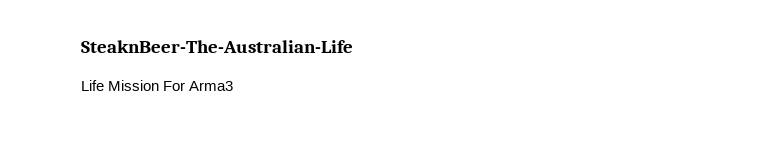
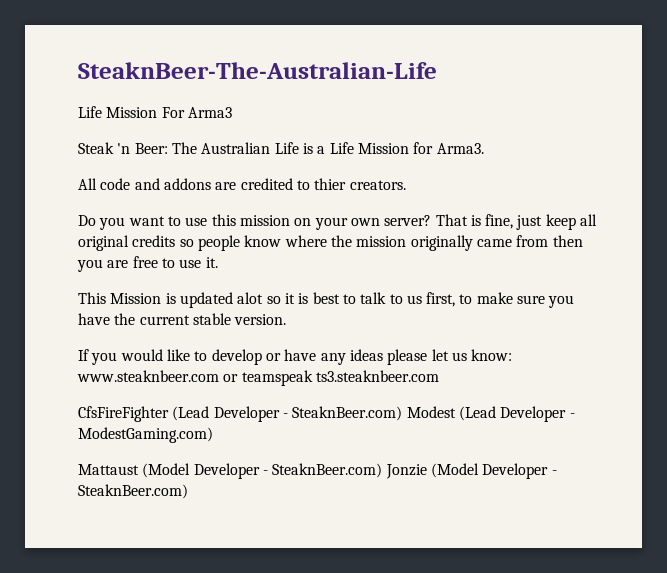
(234, 86) none -> [78,142,484,154] [78,178,406,190] [78,214,598,230] [78,235,583,251] [77,256,218,272] [78,292,575,308] [78,313,287,325] [78,349,513,365] [77,370,439,386] [78,406,575,422] [78,427,213,443] [78,463,557,479] [78,484,188,499] // Steak 'n Beer: The Australian Life is a Life Mission for Arma3. // All code and addons are credited to thier creators. // Do you want to use this mission on your own server? That is fine, just keep all original credits so people know where the mission originally came from then you are free to use it. // This Mission is updated alot so it is best to talk to us first, to make sure you have the current stable version. // If you would like to develop or have any ideas please let us know: www.steaknbeer.com or teamspeak ts3.steaknbeer.com // CfsFireFighter (Lead Developer - SteaknBeer.com) Modest (Lead Developer - ModestGaming.com) // Mattaust (Model Developer - SteaknBeer.com) Jonzie (Model Developer - SteaknBeer.com)

